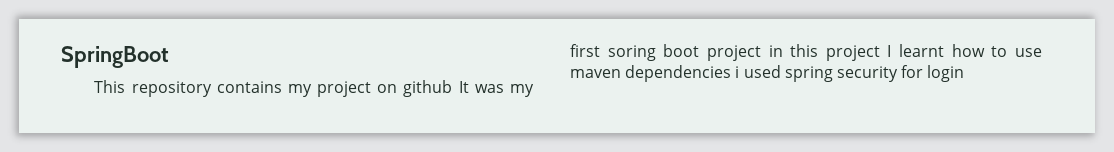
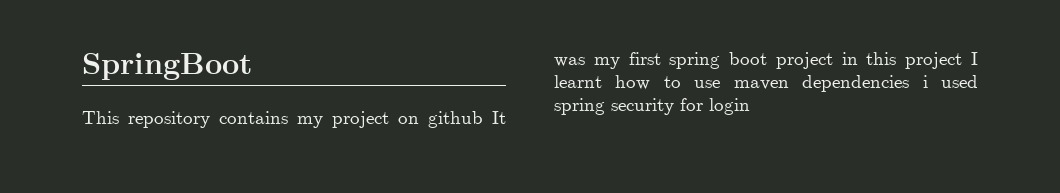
[607,45,656,61] soring -> [669,52,721,69] spring

